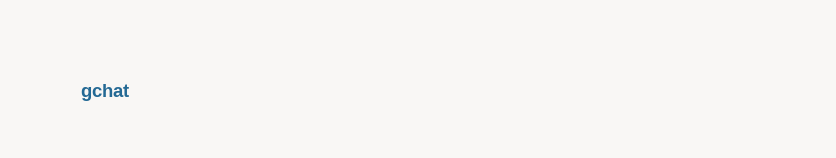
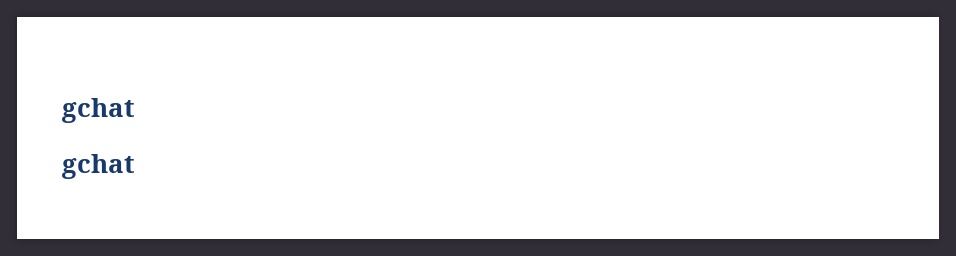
[81,84,129,101] gchat -> [62,98,135,123] [62,154,135,179] gchat // gchat

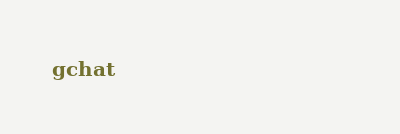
[62,98,135,123] [62,154,135,179] gchat // gchat -> [52,61,116,80] gchat

